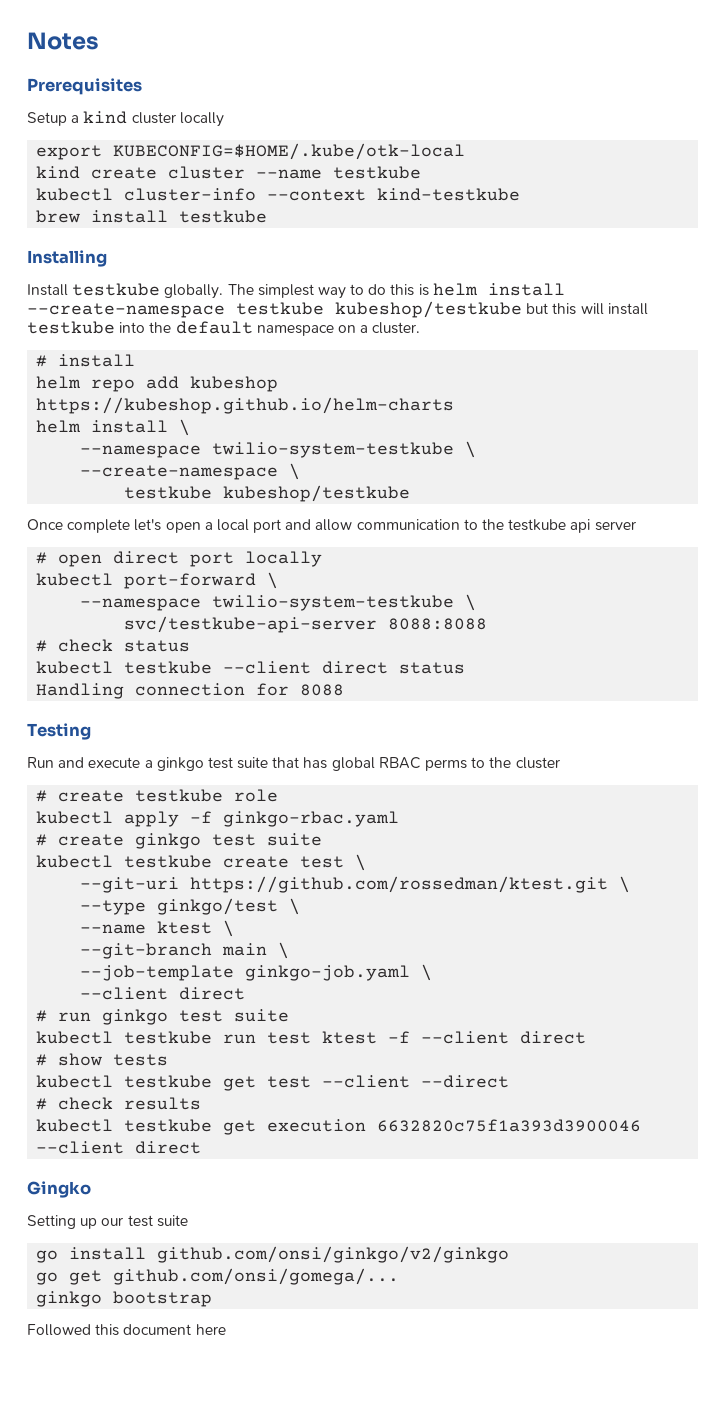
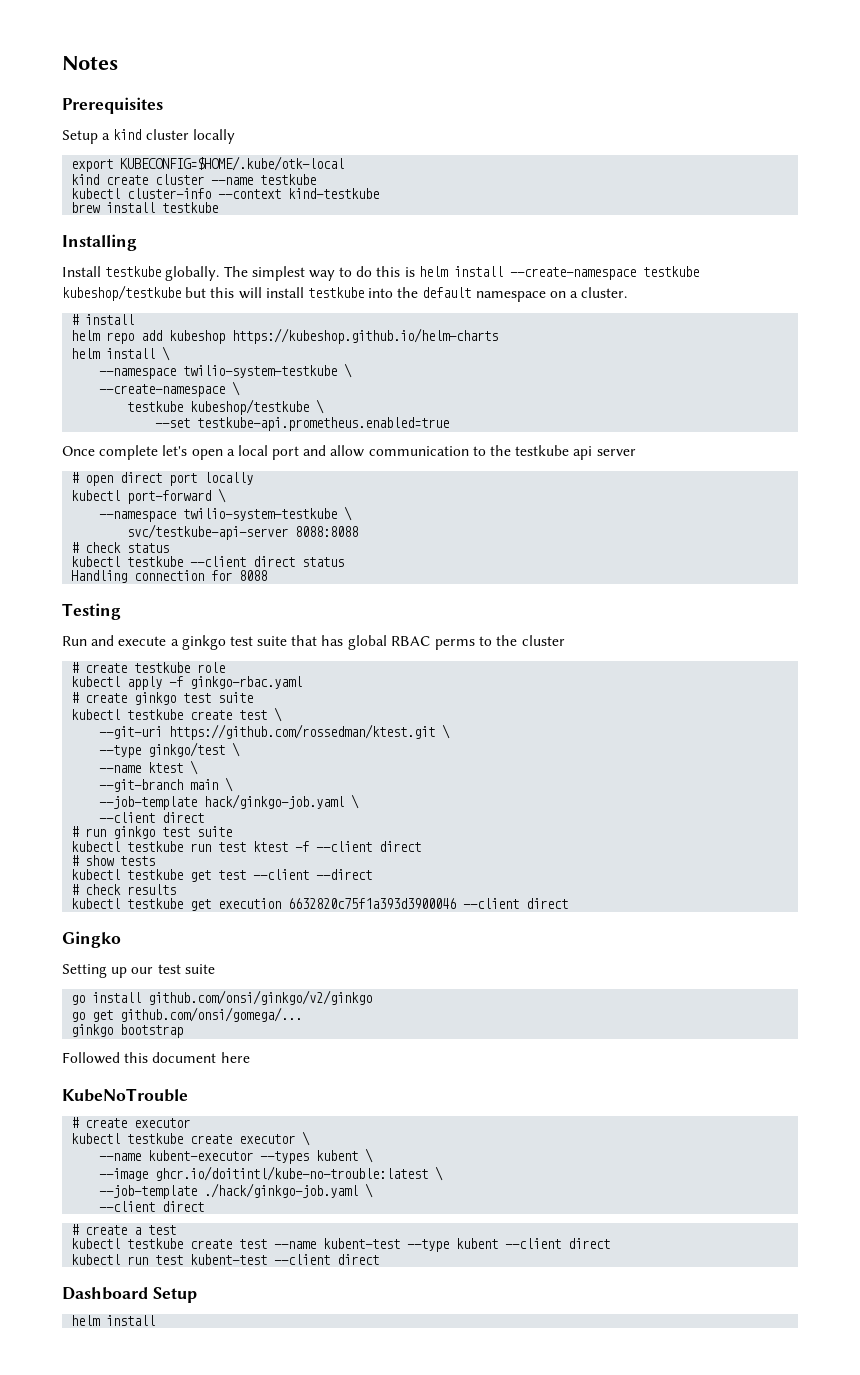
(411, 493) none -> [316,399,325,414] [155,417,450,431] \ // --set testkube-api.prometheus.enabled=true
[245,965,411,981] ginkgo-job.yaml -> [204,794,345,809] hack/ginkgo-job.yaml
(226, 1329) none -> [62,1088,188,1102] [71,1117,191,1128] [71,1131,311,1146] [99,1148,374,1164] [99,1166,444,1181] [99,1183,374,1199] [99,1201,205,1212] [71,1224,177,1235] [71,1238,611,1252] [71,1254,380,1265] [62,1287,197,1303] [71,1315,156,1326] // KubeNoTrouble // # create executor // kubectl testkube create executor \ // --name kubent-executor --types kubent \ // --image ghcr.io/doitintl/kube-no-trouble:latest \ // --job-template ./hack/ginkgo-job.yaml \ // --client direct // # create a test // kubectl testkube create test --name kubent-test --type kubent --client direct // kubectl run test kubent-test --client direct // Dashboard Setup // helm install

